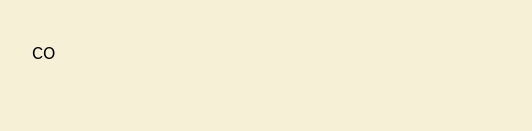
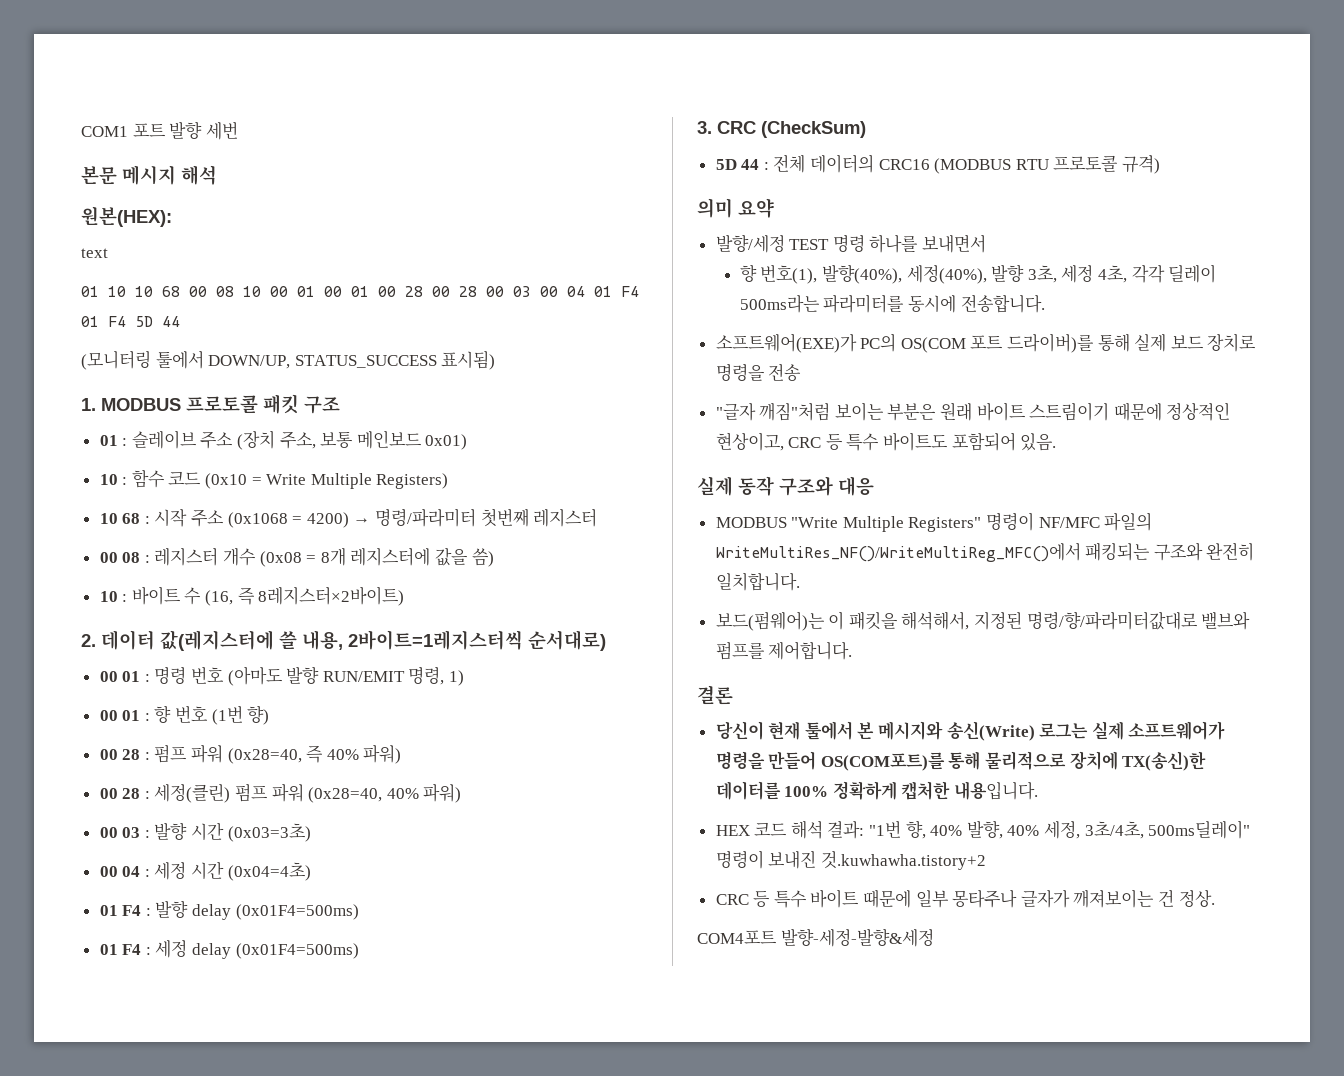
[32,47,55,59] CO -> [81,121,238,140] [81,165,217,185] [81,206,172,227] [81,248,108,258] [81,286,639,297] [81,316,180,327] [81,350,496,370] [81,394,340,414] [99,430,468,450] [99,469,449,489] [99,508,598,528] [99,547,494,567] [99,586,405,606] [81,630,606,651] [99,666,465,686] [99,705,270,725] [99,745,402,764] [99,784,462,803] [99,822,311,842] [99,861,311,881] [99,900,359,920] [99,940,359,959] [697,121,866,138] [715,154,1161,174] [697,198,774,218] [715,234,987,253] [739,264,1217,284] [739,294,1045,313] [715,333,1257,353] [715,363,802,381] [715,402,1231,421] [715,432,1057,451] [697,476,874,496] [715,512,1153,532] [715,542,1255,562] [715,572,800,591] [715,611,1251,631] [715,641,853,660] [697,685,733,705] [715,721,1226,741] [715,751,1207,771] [715,781,1039,800] [715,820,1251,839] [715,850,986,870] [715,889,1215,908] [697,928,934,947] COM1 포트 발향 세번 // 본문 메시지 해석 // 원본(HEX): // text // 01 10 10 68 00 08 10 00 01 00 01 00 28 00 28 00 03 00 04 01 F4 01 F4 5D 44 // (모니터링 툴에서 DOWN/UP, STATUS_SUCCESS 표시됨) // 1. MODBUS 프로토콜 패킷 구조 // 01 : 슬레이브 주소 (장치 주소, 보통 메인보드 0x01) // 10 : 함수 코드 (0x10 = Write Multiple Registers) // 10 68 : 시작 주소 (0x1068 = 4200) → 명령/파라미터 첫번째 레지스터 // 00 08 : 레지스터 개수 (0x08 = 8개 레지스터에 값을 씀) // 10 : 바이트 수 (16, 즉 8레지스터×2바이트) // 2. 데이터 값(레지스터에 쓸 내용, 2바이트=1레지스터씩 순서대로) // 00 01 : 명령 번호 (아마도 발향 RUN/EMIT 명령, 1) // 00 01 : 향 번호 (1번 향) // 00 28 : 펌프 파워 (0x28=40, 즉 40% 파워) // 00 28 : 세정(클린) 펌프 파워 (0x28=40, 40% 파워) // 00 03 : 발향 시간 (0x03=3초) // 00 04 : 세정 시간 (0x04=4초) // 01 F4 : 발향 delay (0x01F4=500ms) // 01 F4 : 세정 delay (0x01F4=500ms) // 3. CRC (CheckSum) // 5D 44 : 전체 데이터의 CRC16 (MODBUS RTU 프로토콜 규격) // 의미 요약 // 발향/세정 TEST 명령 하나를 보내면서 // 향 번호(1), 발향(40%), 세정(40%), 발향 3초, 세정 4초, 각각 딜레이 500ms라는 파라미터를 동시에 전송합니다. // 소프트웨어(EXE)가 PC의 OS(COM 포트 드라이버)를 통해 실제 보드 장치로 명령을 전송 // "글자 깨짐"처럼 보이는 부분은 원래 바이트 스트림이기 때문에 정상적인 현상이고, CRC 등 특수 바이트도 포함되어 있음. // 실제 동작 구조와 대응 // MODBUS "Write Multiple Registers" 명령이 NF/MFC 파일의 WriteMultiRes_NF()/WriteMultiReg_MFC()에서 패킹되는 구조와 완전히 일치합니다. // 보드(펌웨어)는 이 패킷을 해석해서, 지정된 명령/향/파라미터값대로 밸브와 펌프를 제어합니다. // 결론 // 당신이 현재 툴에서 본 메시지와 송신(Write) 로그는 실제 소프트웨어가 명령을 만들어 OS(COM포트)를 통해 물리적으로 장치에 TX(송신)한 데이터를 100% 정확하게 캡처한 내용입니다. // HEX 코드 해석 결과: "1번 향, 40% 발향, 40% 세정, 3초/4초, 500ms딜레이" 명령이 보내진 것.kuwhawha.tistory+2 // CRC 등 특수 바이트 때문에 일부 몽타주나 글자가 깨져보이는 건 정상. // COM4포트 발향-세정-발향&세정

